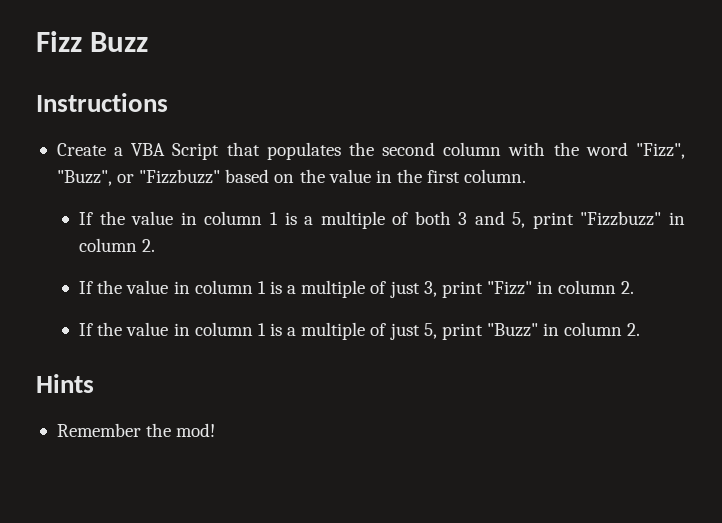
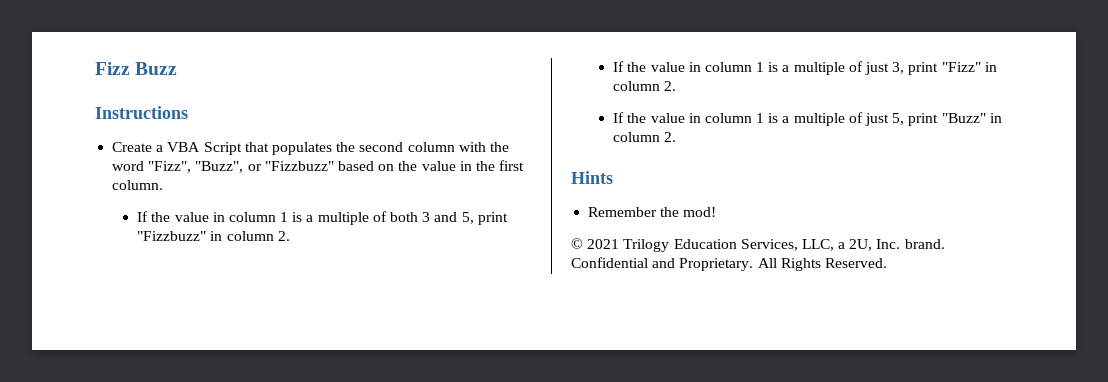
(216, 430) none -> [571,238,945,252] [571,257,887,271] // © 2021 Trilogy Education Services, LLC, a 2U, Inc. brand. Confidential and Proprietary. All Rights Reserved.

